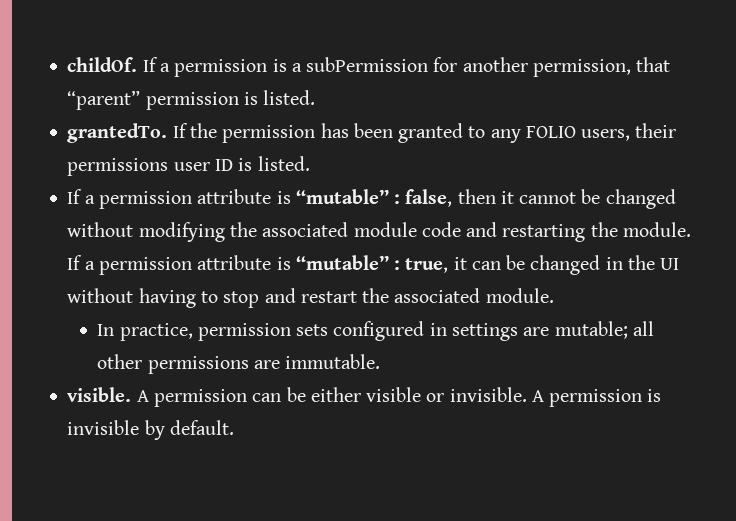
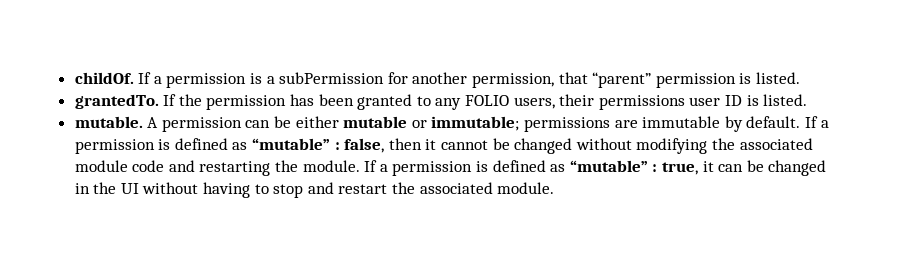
[67,189,291,209] If a permission attribute is -> [74,116,829,132] [74,138,248,154] mutable. A permission can be either mutable or immutable; permissions are immutable by default. If a permission is defined as
[197,255,291,270] attribute is -> [476,160,566,172] is defined as
[97,321,654,341] [97,354,381,374] [67,387,662,407] [67,420,234,440] // In practice, permission sets configured in settings are mutable; all other permissions are immutable. // visible. A permission can be either visible or invisible. A permission is invisible by default. -> (555, 188) none

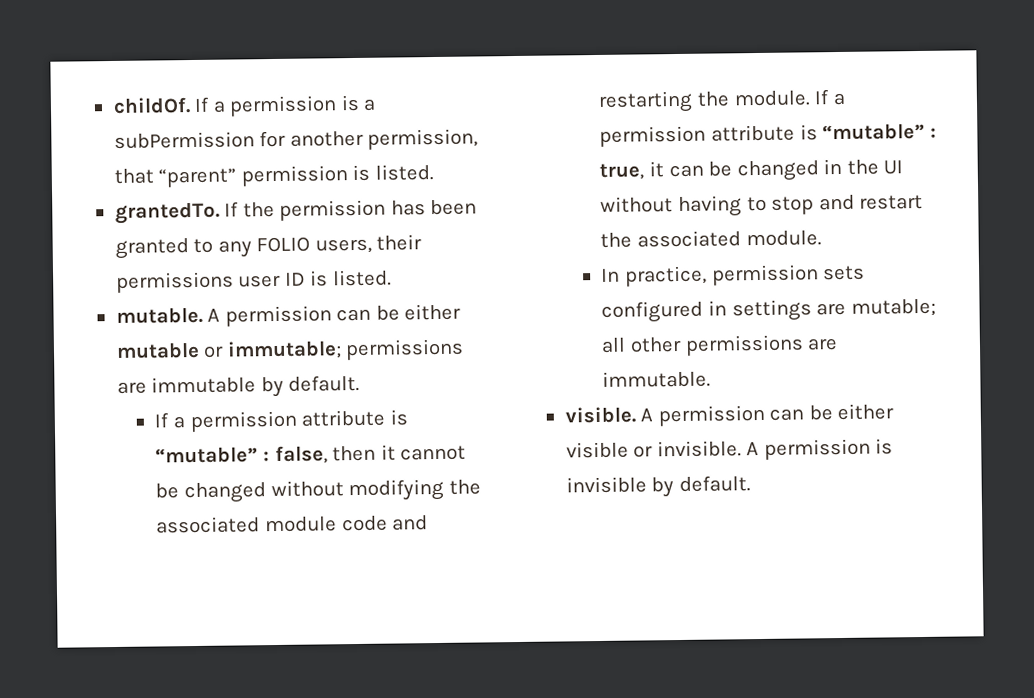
[804,116,829,128] [74,138,248,154] If a permission is defined as -> [154,409,408,433] // If a permission attribute is
[476,160,566,172] is defined as -> [710,124,818,142] attribute is
(555, 188) none -> [601,264,866,287] [601,298,936,323] [601,334,839,356] [602,370,712,388] [564,403,895,427] [565,438,894,460] [565,475,751,498] // In practice, permission sets configured in settings are mutable; all other permissions are immutable. // visible. A permission can be either visible or invisible. A permission is invisible by default.

